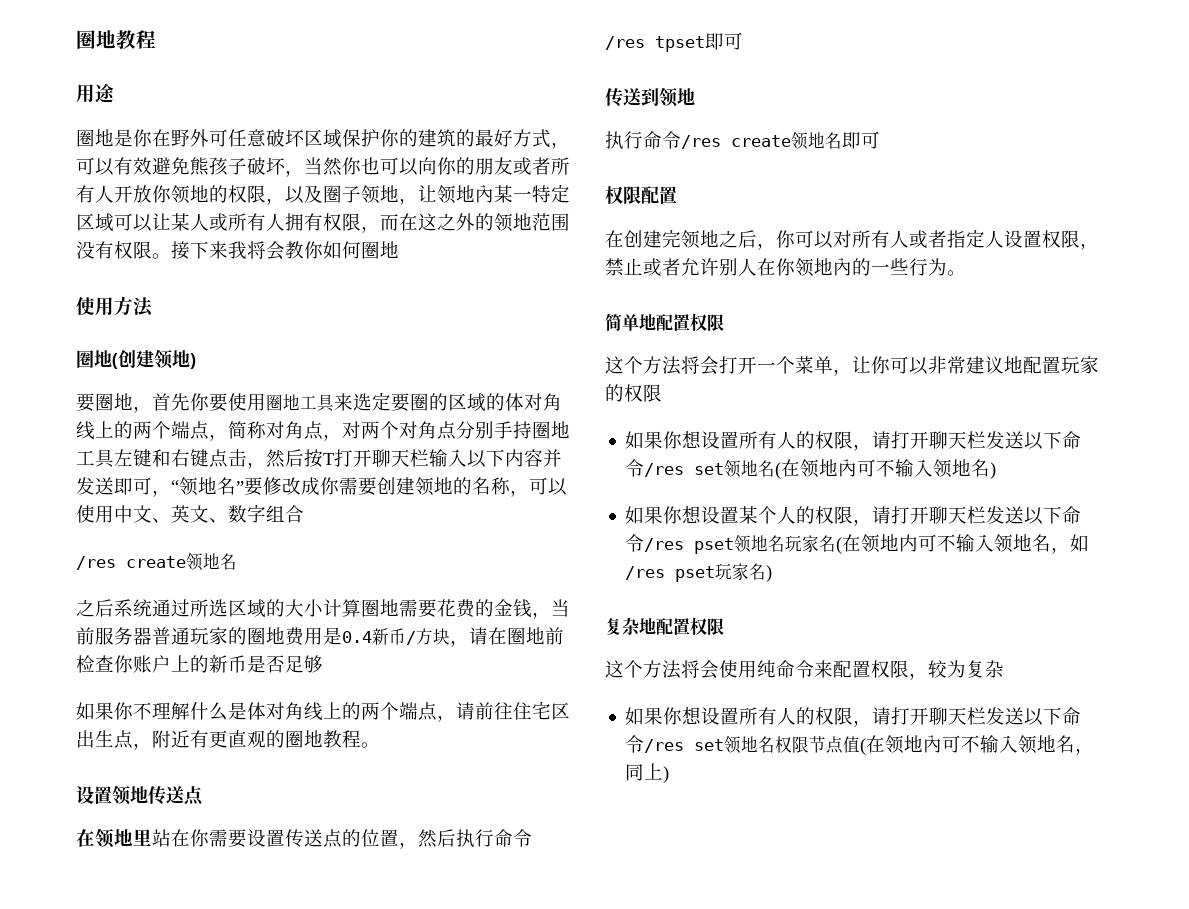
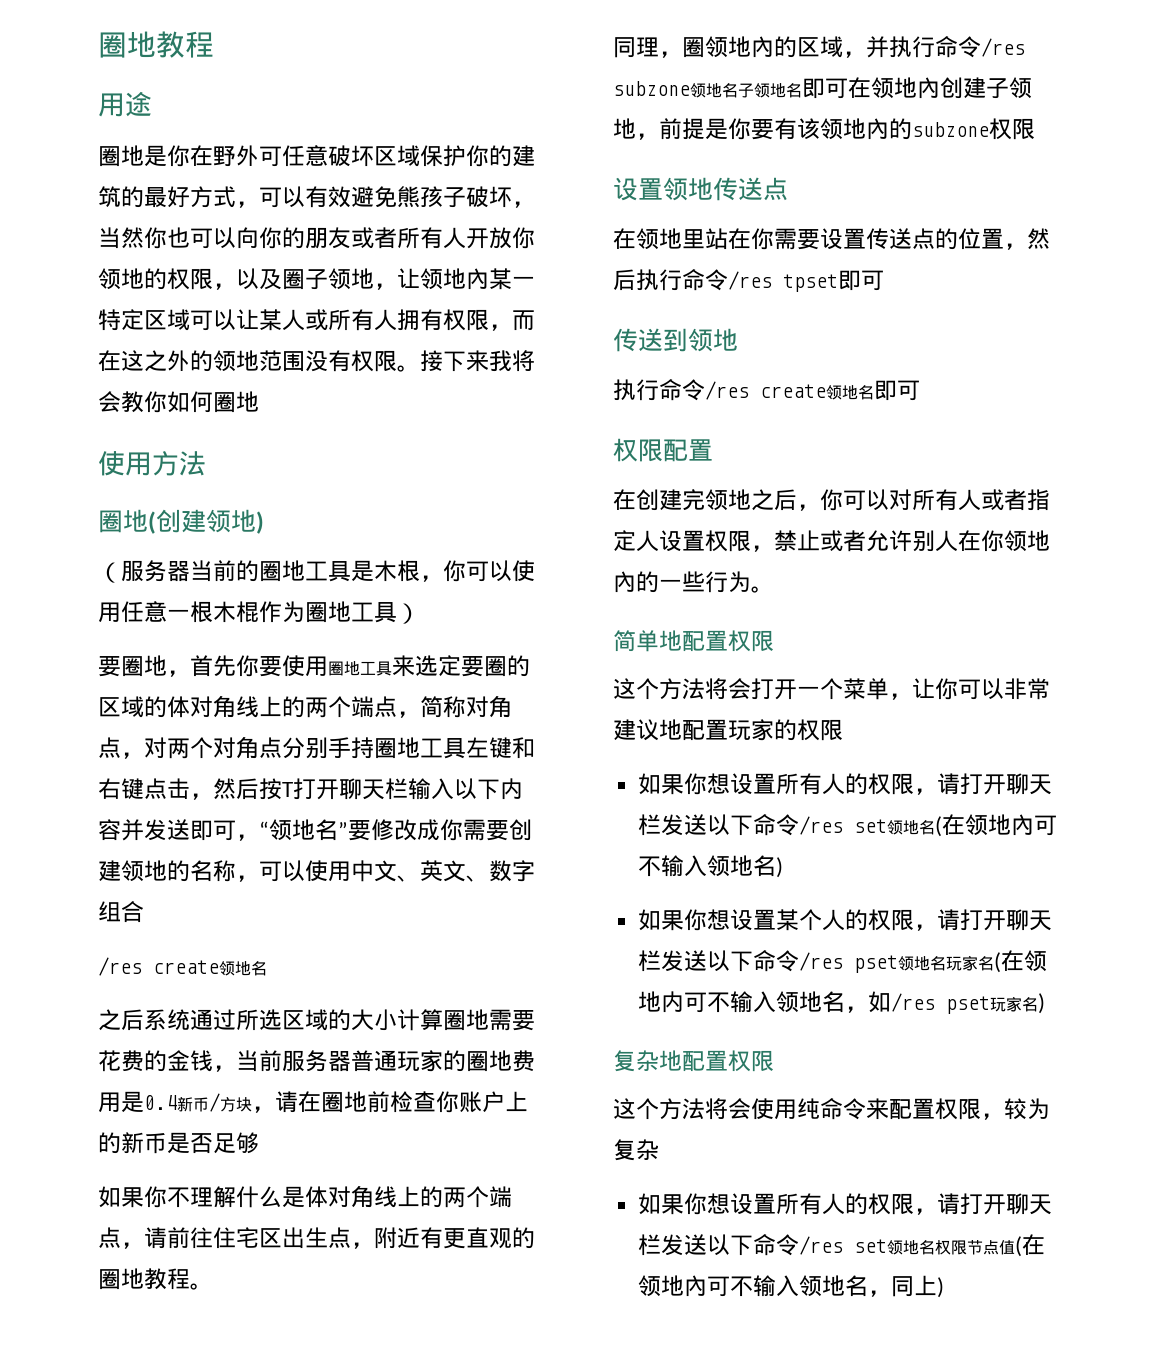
(196, 361) none -> [98,560,535,583] [98,601,420,624] // （服务器当前的圈地工具是木根，你可以使用任意一根木棍作为圈地工具）
(380, 745) none -> [613,36,1025,58] [613,77,1032,99] [613,118,1035,140] // 同理，圈领地內的区域，并执行命令/res subzone领地名子领地名即可在领地內创建子领地，前提是你要有该领地內的subzone权限

